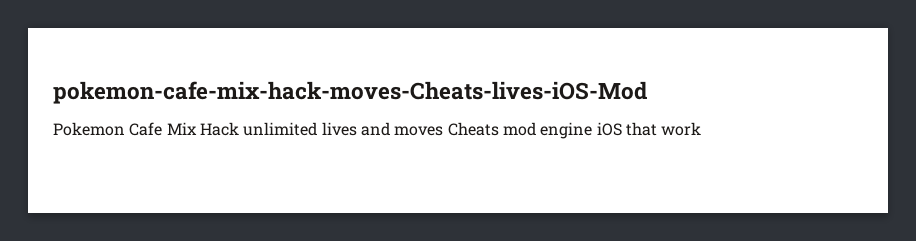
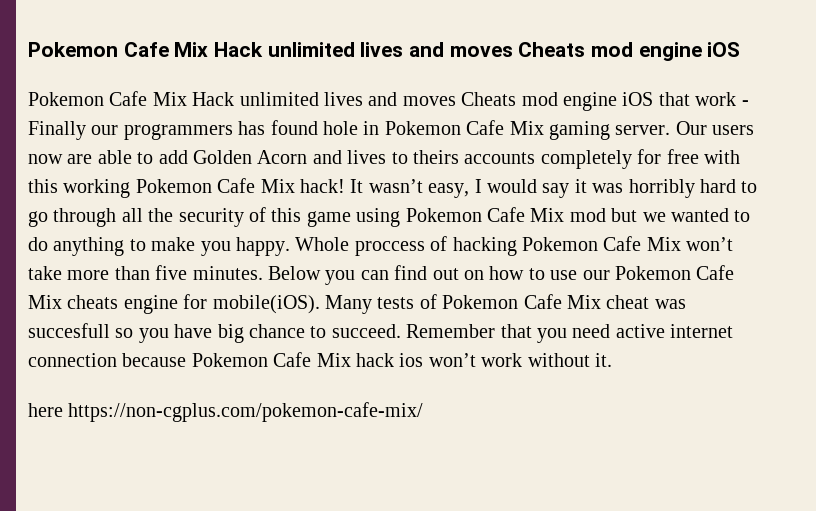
[53,81,647,104] pokemon-cafe-mix-hack-moves-Cheats-lives-iOS-Mod -> [28,42,741,61] Pokemon Cafe Mix Hack unlimited lives and moves Cheats mod engine iOS
(702, 129) none -> [741,100,749,106] [28,120,755,140] [28,149,740,169] [28,178,758,198] [28,207,751,227] [28,236,734,256] [28,265,735,285] [28,294,686,314] [28,323,734,343] [28,352,612,367] [28,402,424,422] - Finally our programmers has found hole in Pokemon Cafe Mix gaming server. Our users now are able to add Golden Acorn and lives to theirs accounts completely for free with this working Pokemon Cafe Mix hack! It wasn’t easy, I would say it was horribly hard to go through all the security of this game using Pokemon Cafe Mix mod but we wanted to do anything to make you happy. Whole proccess of hacking Pokemon Cafe Mix won’t take more than five minutes. Below you can find out on how to use our Pokemon Cafe Mix cheats engine for mobile(iOS). Many tests of Pokemon Cafe Mix cheat was succesfull so you have big chance to succeed. Remember that you need active internet connection because Pokemon Cafe Mix hack ios won’t work without it. // here https://non-cgplus.com/pokemon-cafe-mix/

